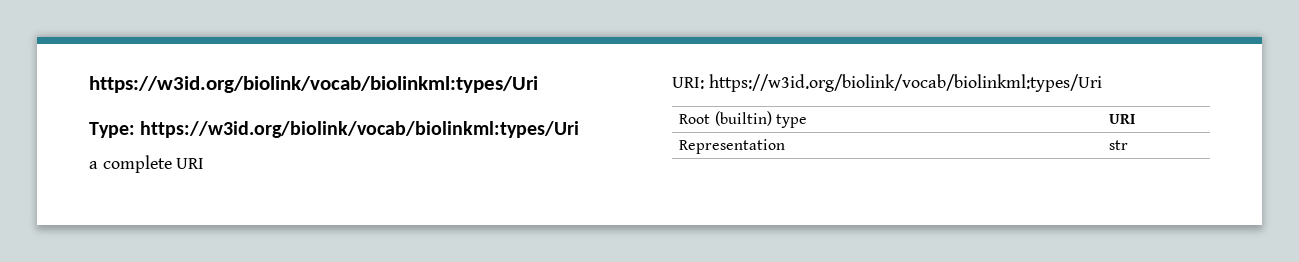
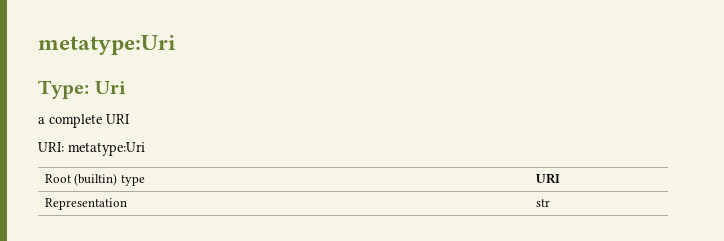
[89,76,538,93] https://w3id.org/biolink/vocab/biolinkml:types/Uri -> [38,35,176,55] metatype:Uri
[140,121,580,138] https://w3id.org/biolink/vocab/biolinkml:types/Uri -> [94,81,126,94] Uri
[708,74,1102,92] https://w3id.org/biolink/vocab/biolinkml:types/Uri -> [68,142,145,156] metatype:Uri

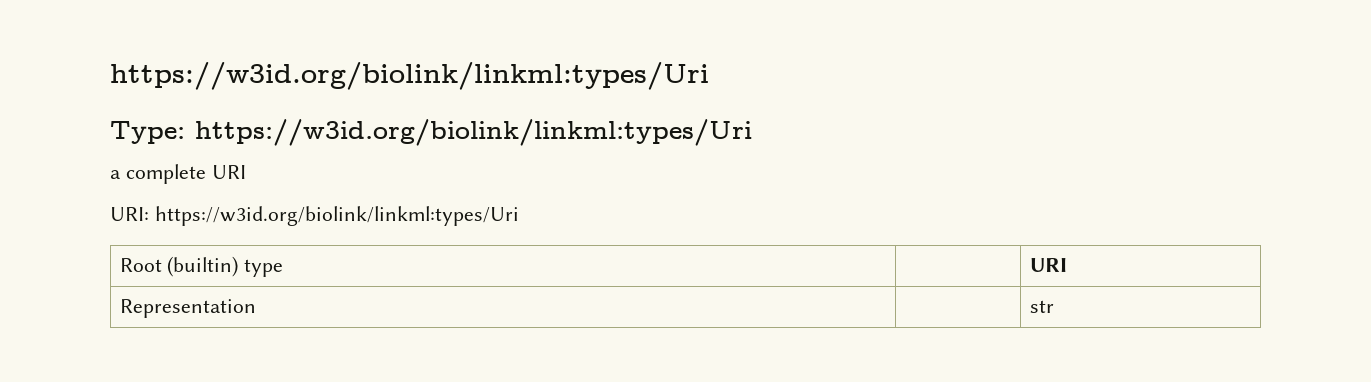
[38,35,176,55] metatype:Uri -> [110,62,709,90] https://w3id.org/biolink/linkml:types/Uri
[94,81,126,94] Uri -> [195,119,752,146] https://w3id.org/biolink/linkml:types/Uri
[68,142,145,156] metatype:Uri -> [154,206,519,226] https://w3id.org/biolink/linkml:types/Uri

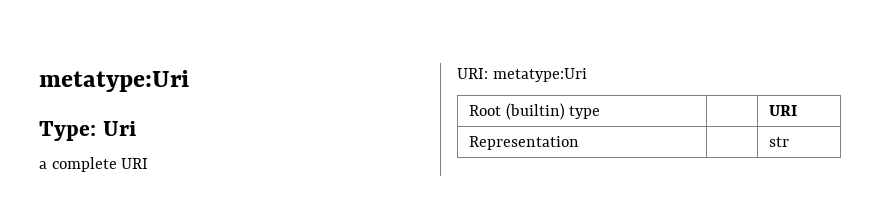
[110,62,709,90] https://w3id.org/biolink/linkml:types/Uri -> [39,70,189,92] metatype:Uri
[195,119,752,146] https://w3id.org/biolink/linkml:types/Uri -> [102,121,136,136] Uri
[154,206,519,226] https://w3id.org/biolink/linkml:types/Uri -> [492,68,587,82] metatype:Uri

